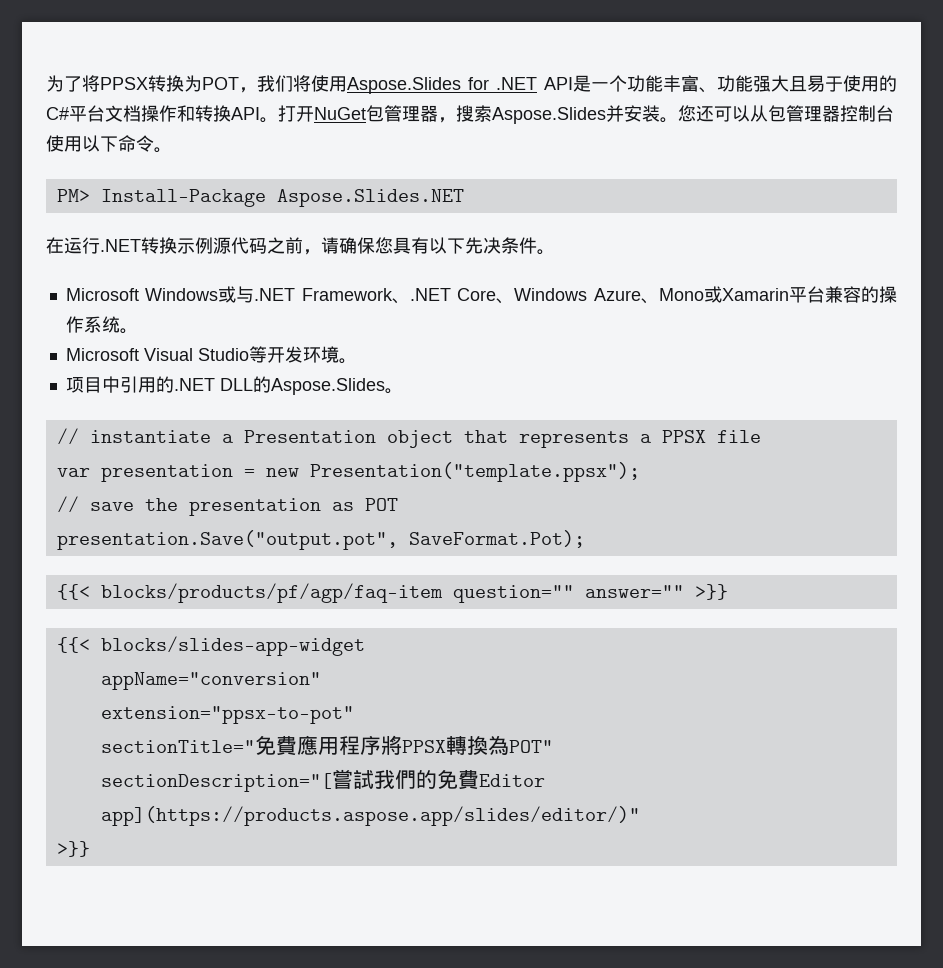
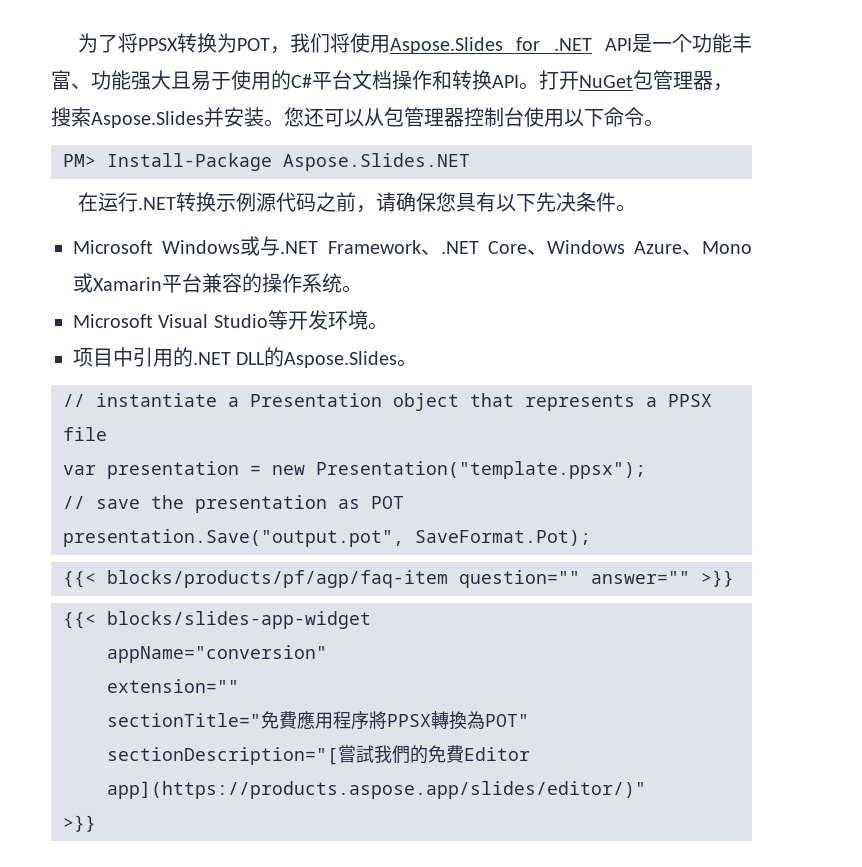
[100,706,354,724] extension="ppsx-to-pot" -> [107,679,239,693] extension=""

